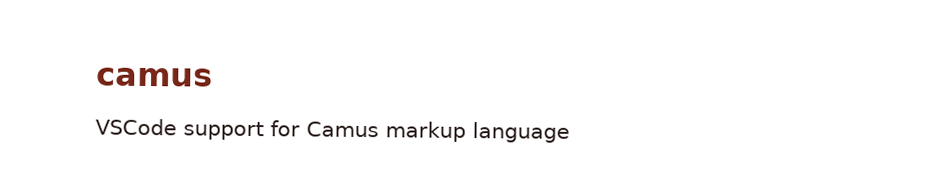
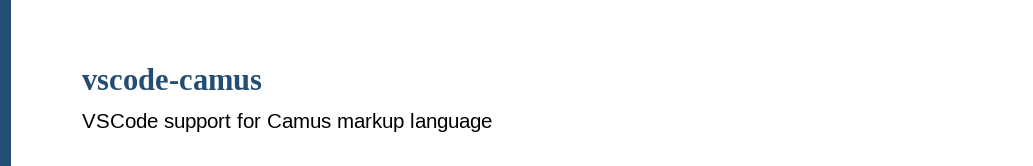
[96,67,213,87] camus -> [82,68,262,90] vscode-camus

